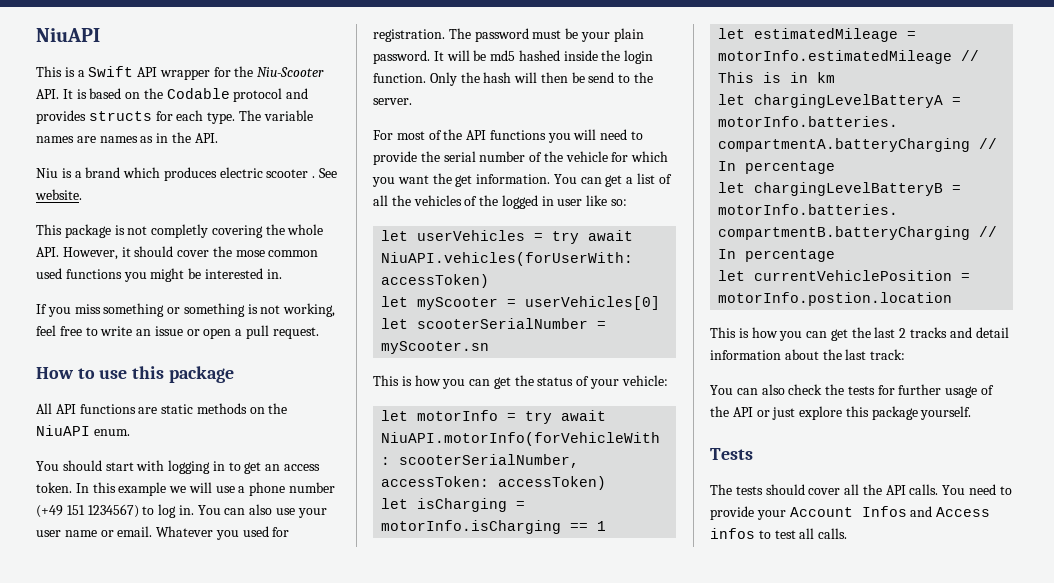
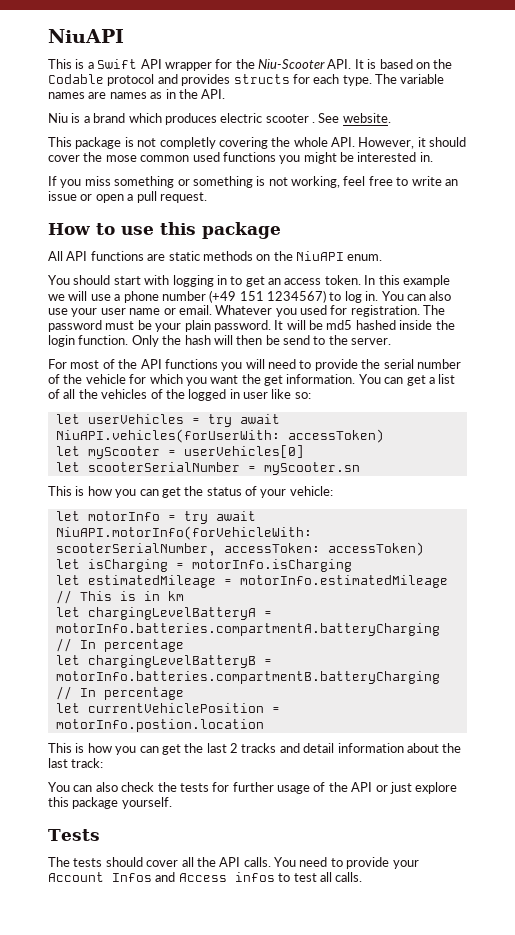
[570,521,607,531] == 1 -> (352, 565) none

